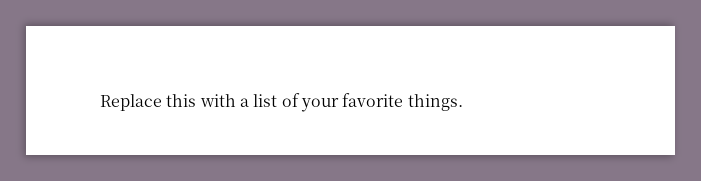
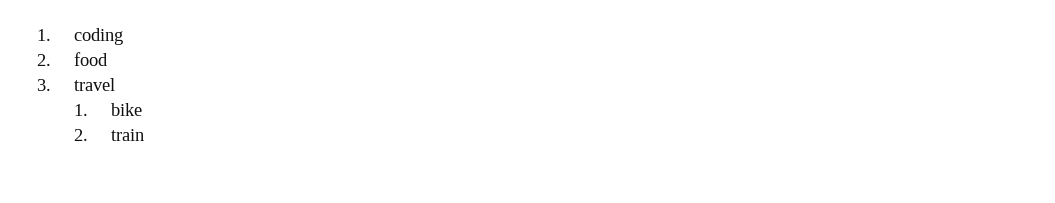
[100,93,463,112] Replace this with a list of your favorite things. -> [37,28,123,45] [37,52,108,66] [37,78,115,91] [73,103,142,116] [73,129,144,141] 1. coding // 2. food // 3. travel // 1. bike // 2. train

